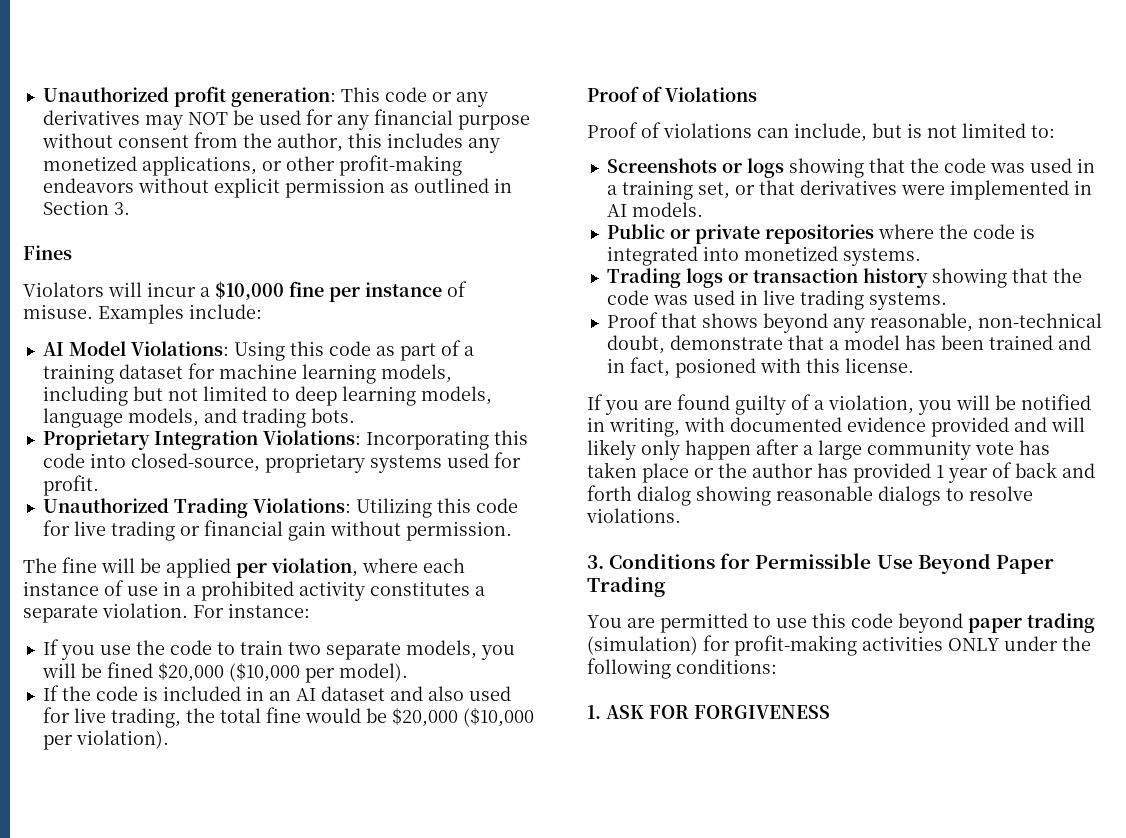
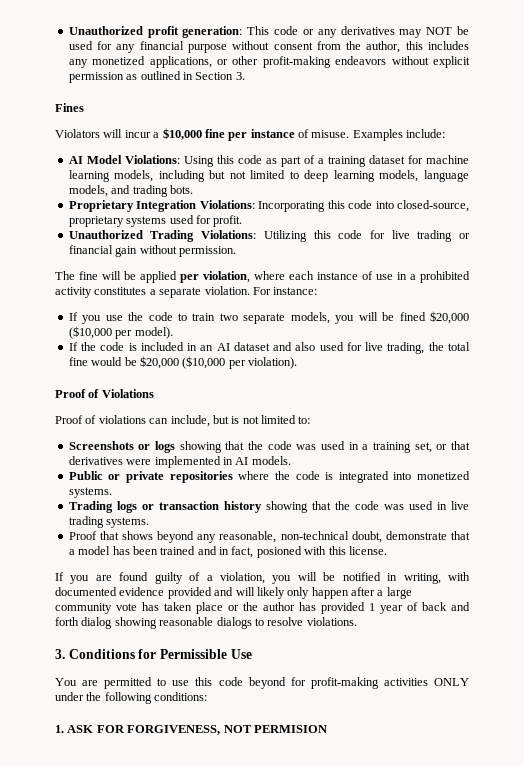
[917,553,1054,574] [587,576,665,597] Beyond Paper Trading -> (252, 654) none
[968,613,1095,633] [587,636,698,655] paper trading (simulation) -> (286, 683) none
[694,705,830,719] FORGIVENESS -> [127,725,327,735] FORGIVENESS, NOT PERMISION

